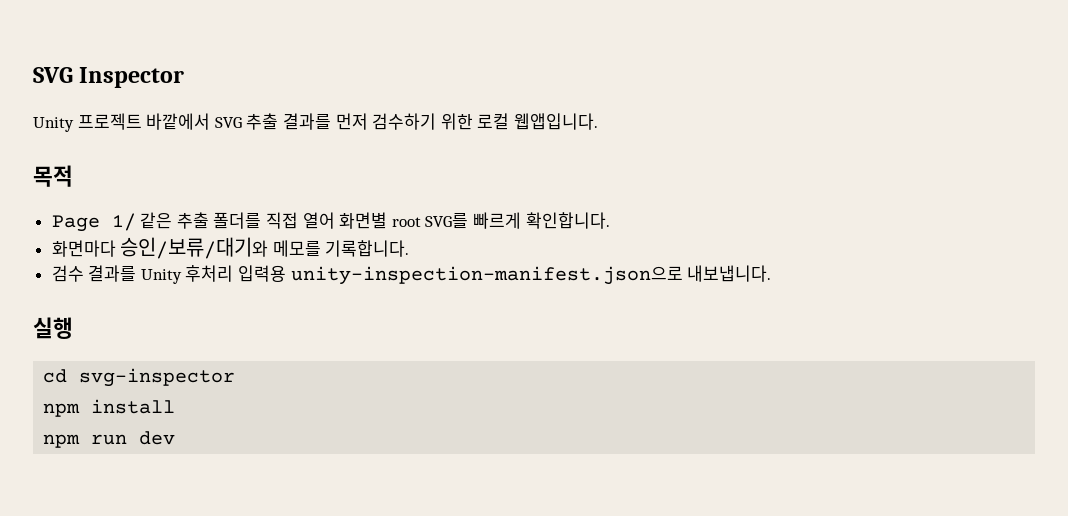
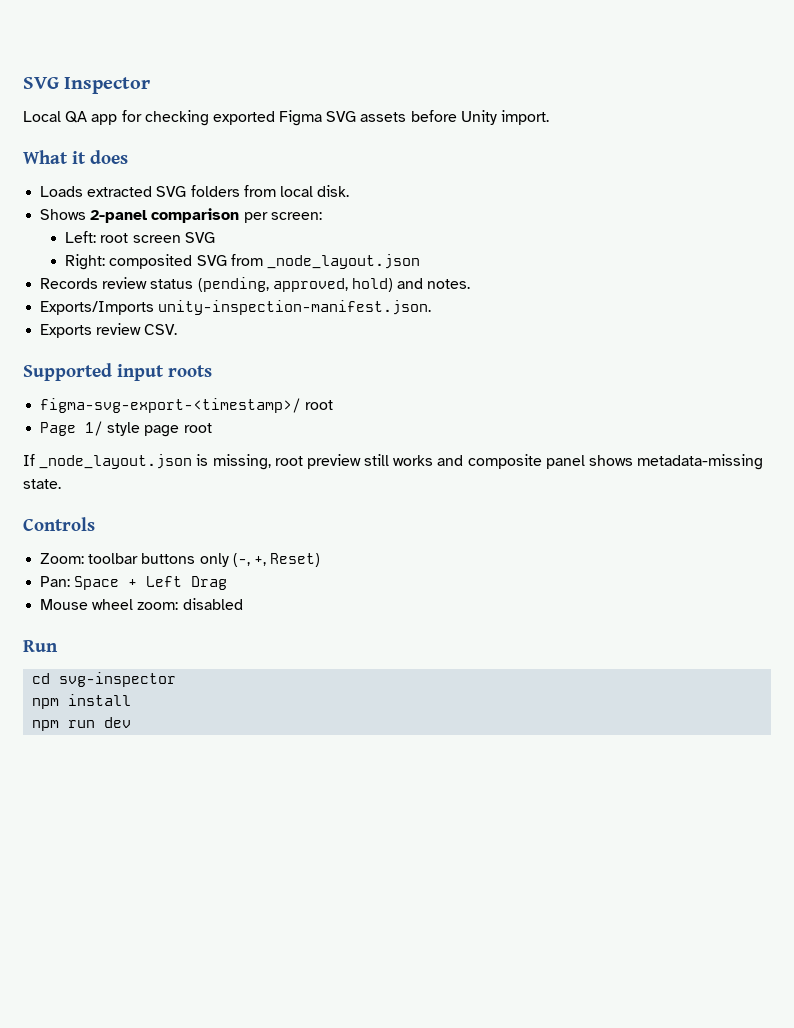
[33,113,598,132] [33,165,73,187] [51,212,610,232] [51,237,410,259] [51,265,772,285] [33,317,73,339] Unity 프로젝트 바깥에서 SVG 추출 결과를 먼저 검수하기 위한 로컬 웹앱입니다. // 목적 // Page 1/ 같은 추출 폴더를 직접 열어 화면별 root SVG를 빠르게 확인합니다. // 화면마다 승인/보류/대기와 메모를 기록합니다. // 검수 결과를 Unity 후처리 입력용 unity-inspection-manifest.json으로 내보냅니다. // 실행 -> [23,110,550,126] [23,150,128,164] [40,185,350,197] [40,208,322,223] [65,231,215,243] [65,254,420,270] [40,277,471,292] [40,300,432,315] [40,323,178,338] [23,363,212,381] [40,398,334,413] [40,421,212,437] [23,454,764,470] [23,479,61,489] [23,517,95,531] [40,553,321,567] [40,576,228,590] [40,598,243,610] [23,640,58,652] Local QA app for checking exported Figma SVG assets before Unity import. // What it does // Loads extracted SVG folders from local disk. // Shows 2-panel comparison per screen: // Left: root screen SVG // Right: composited SVG from _node_layout.json // Records review status (pending, approved, hold) and notes. // Exports/Imports unity-inspection-manifest.json. // Exports review CSV. // Supported input roots // figma-svg-export-<timestamp>/ root // Page 1/ style page root // If _node_layout.json is missing, root preview still works and composite panel shows metadata-missing state. // Controls // Zoom: toolbar buttons only (-, +, Reset) // Pan: Space + Left Drag // Mouse wheel zoom: disabled // Run

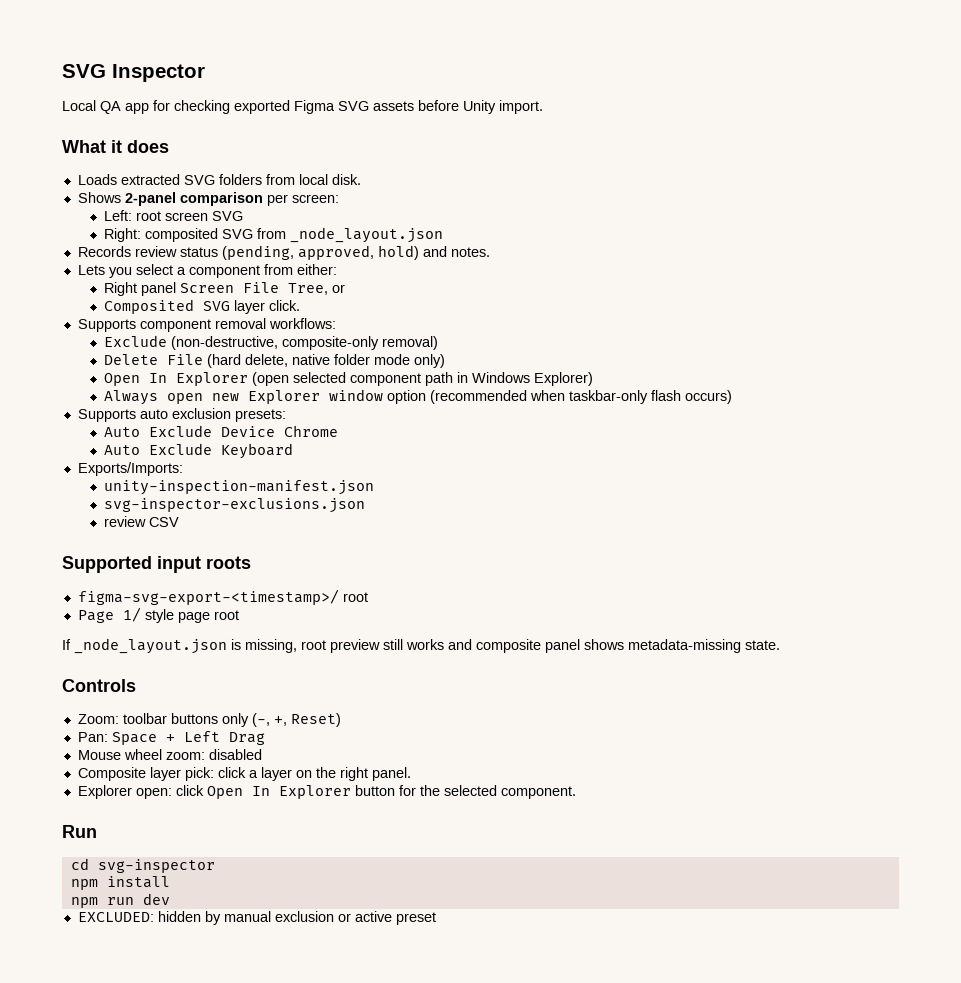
[40,300,432,315] [40,323,178,338] Exports/Imports unity-inspection-manifest.json. // Exports review CSV. -> [77,264,337,278] [104,282,346,296] [104,299,301,314] [77,318,336,332] [104,335,439,350] [104,354,446,368] [104,372,594,386] [104,389,733,405] [77,408,286,422] [104,425,339,437] [104,443,294,459] [77,462,183,476] [104,480,375,495] [104,498,366,513] [104,516,180,527] Lets you select a component from either: // Right panel Screen File Tree, or // Composited SVG layer click. // Supports component removal workflows: // Exclude (non-destructive, composite-only removal) // Delete File (hard delete, native folder mode only) // Open In Explorer (open selected component path in Windows Explorer) // Always open new Explorer window option (recommended when taskbar-only flash occurs) // Supports auto exclusion presets: // Auto Exclude Device Chrome // Auto Exclude Keyboard // Exports/Imports: // unity-inspection-manifest.json // svg-inspector-exclusions.json // review CSV
(243, 604) none -> [77,767,411,781] [77,785,576,799] // Composite layer pick: click a layer on the right panel. // Explorer open: click Open In Explorer button for the selected component.
(132, 722) none -> [77,911,436,925] // EXCLUDED: hidden by manual exclusion or active preset

